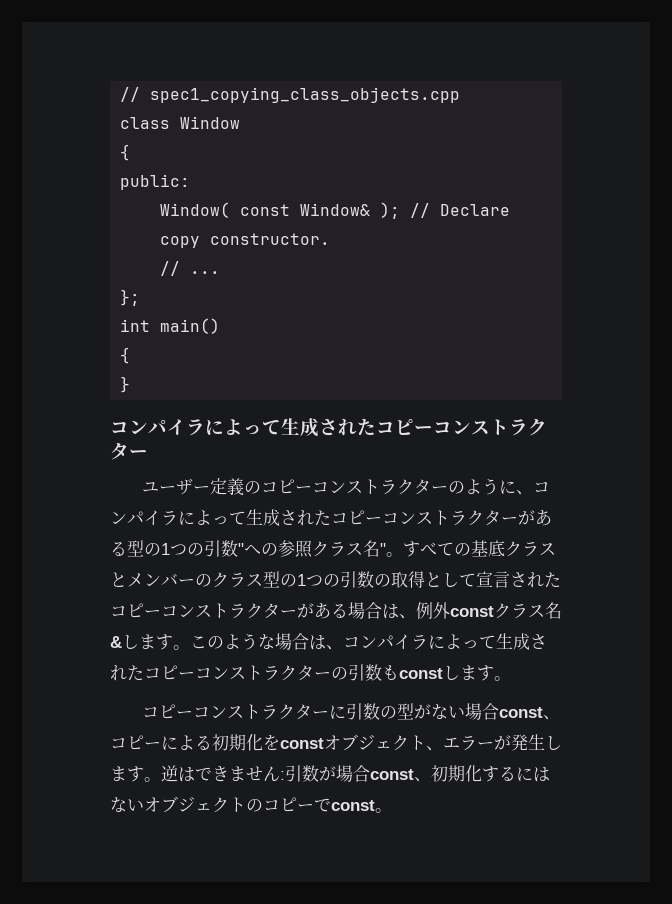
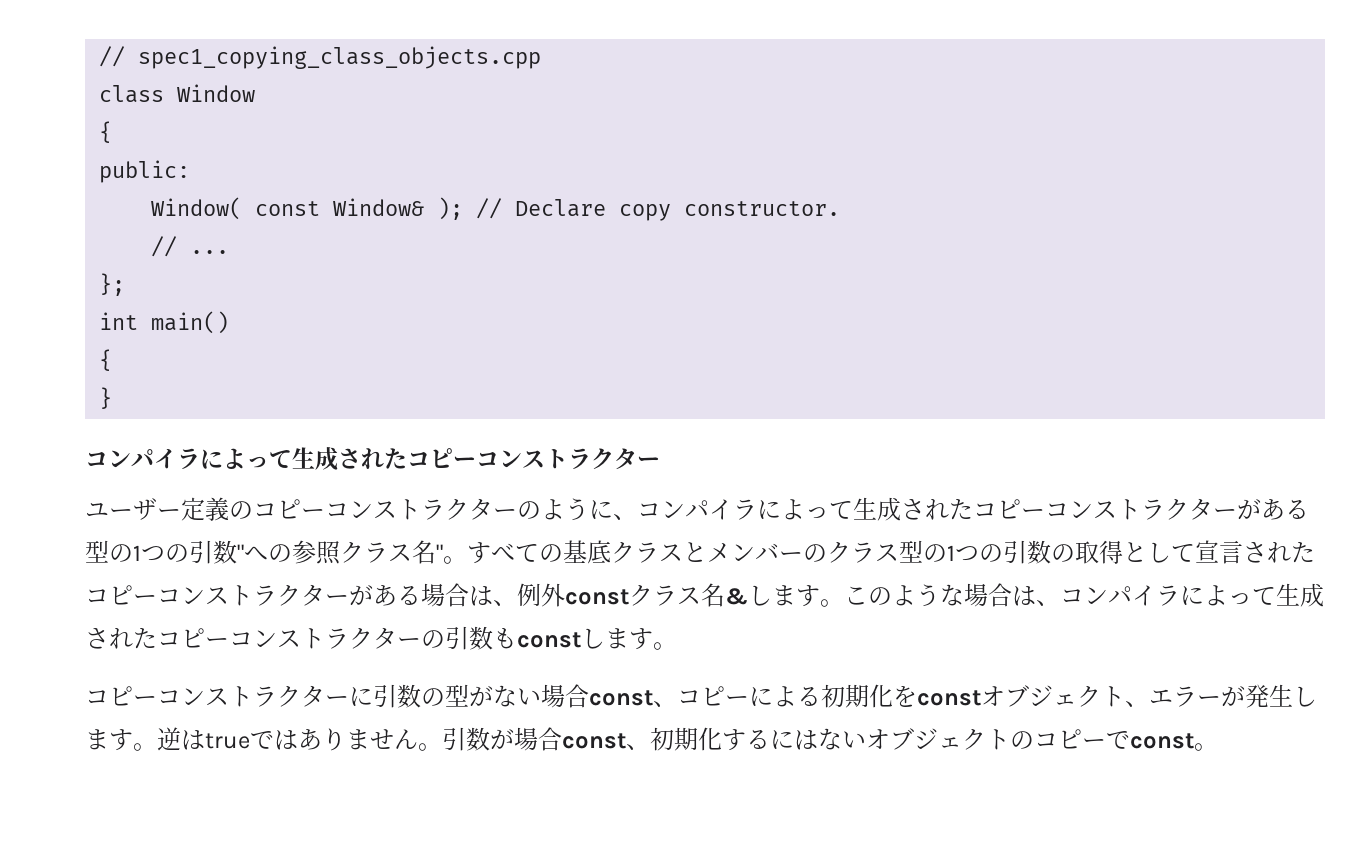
[195,766,285,782] できません: -> [205,728,442,751] trueではありません。

